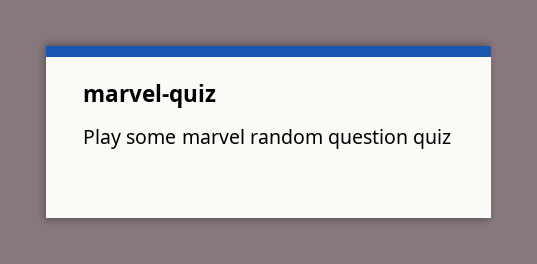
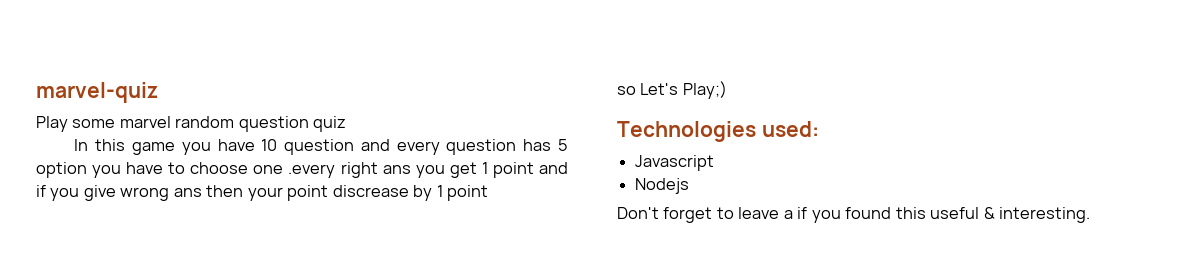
(452, 139) none -> [74,139,569,155] [36,162,569,178] [36,185,489,201] [617,81,727,99] [617,121,819,142] [635,155,715,171] [635,178,690,194] [617,207,1091,223] // In this game you have 10 question and every question has 5 option you have to choose one .every right ans you get 1 point and if you give wrong ans then your point discrease by 1 point // so Let's Play;) // Technologies used: // Javascript // Nodejs // Don't forget to leave a if you found this useful & interesting.

